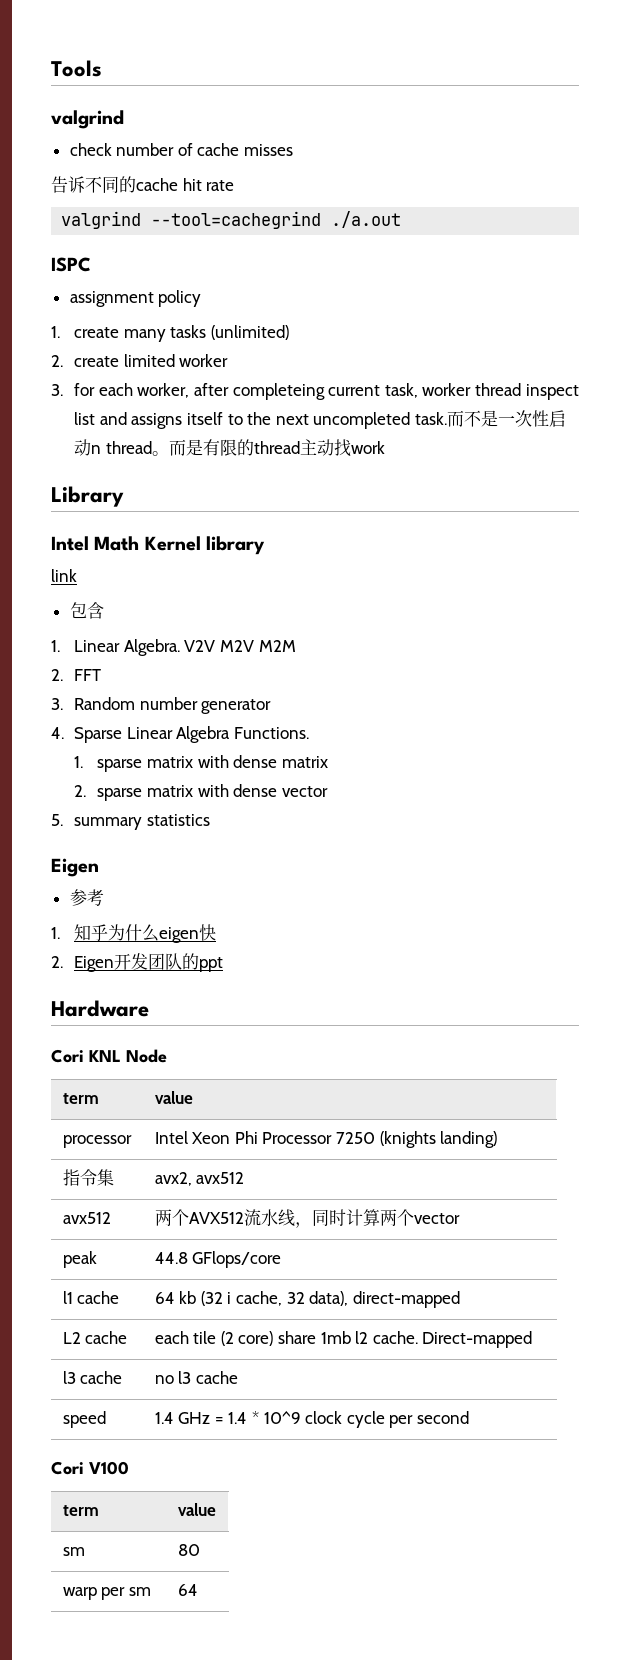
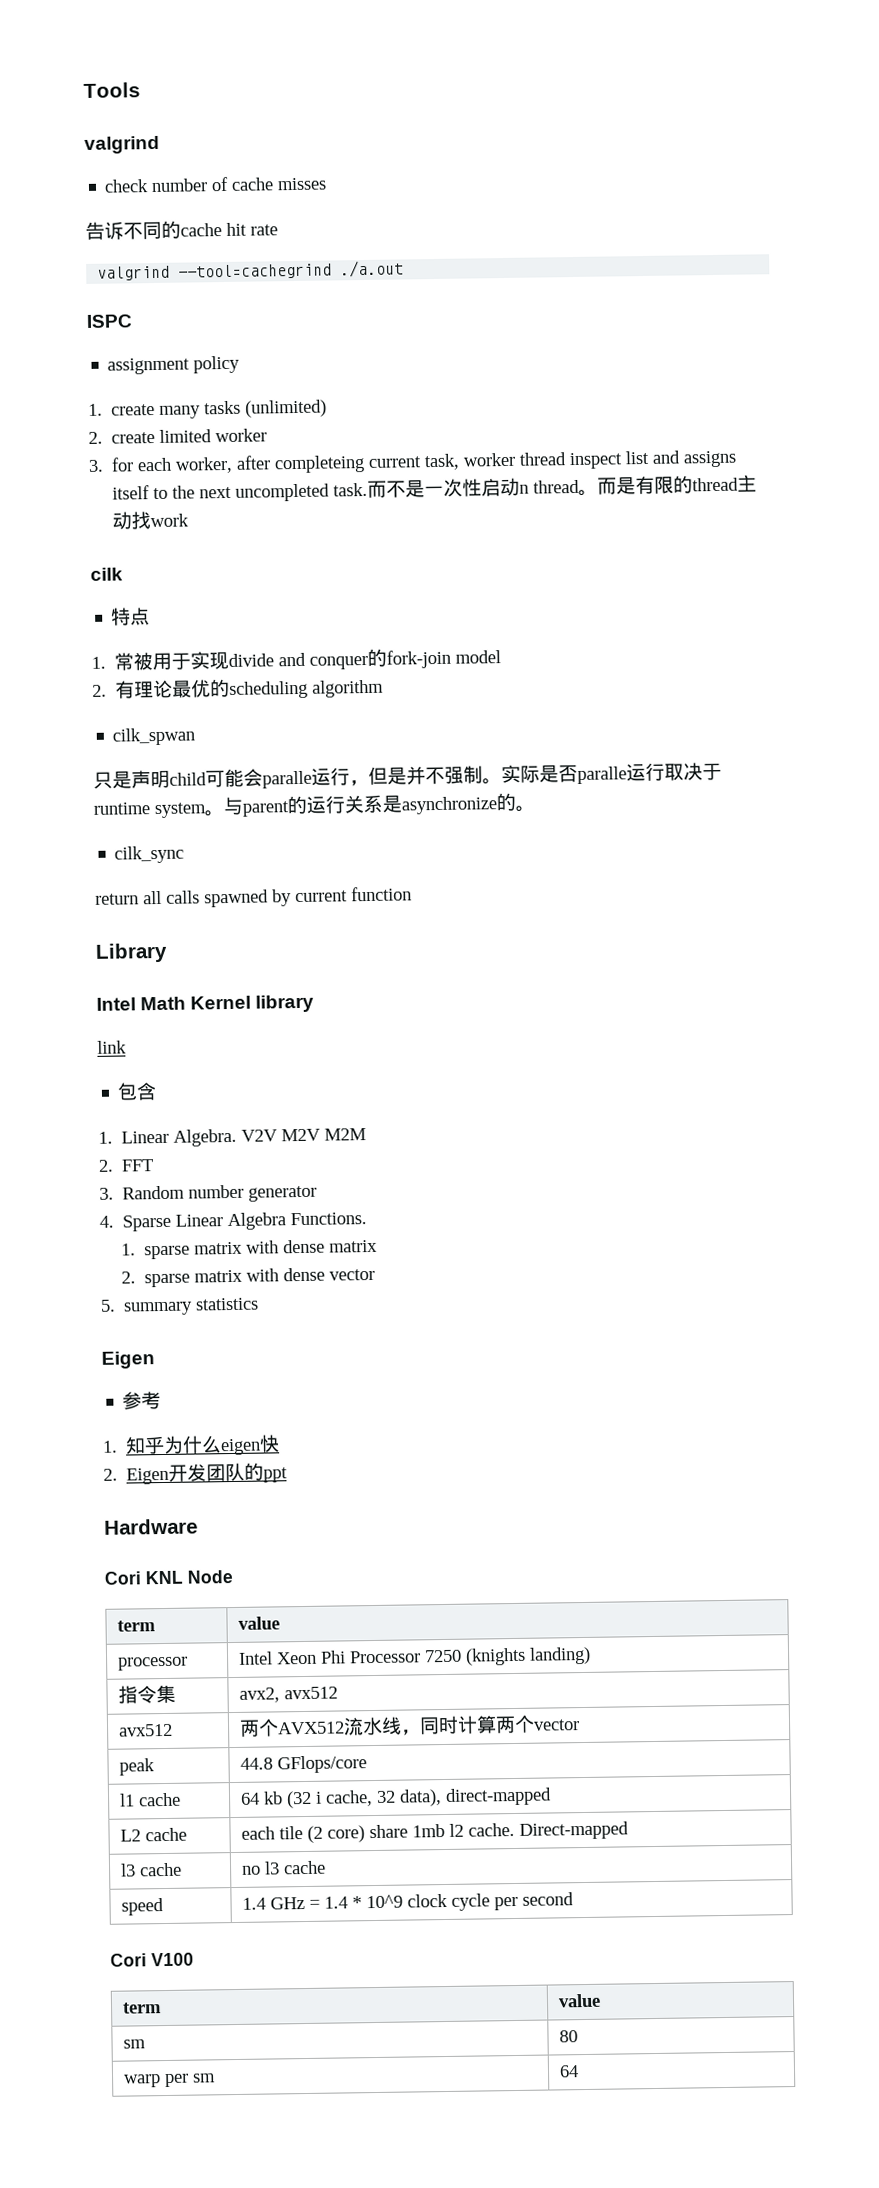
(385, 447) none -> [90,567,123,581] [111,607,151,626] [91,648,502,671] [92,678,385,699] [112,727,196,746] [93,762,722,789] [93,792,535,819] [114,845,185,864] [95,886,412,908] // cilk // 特点 // 1.常被用于实现divide and conquer的fork-join model // 2.有理论最优的scheduling algorithm // cilk_spwan // 只是声明child可能会paralle运行，但是并不强制。实际是否paralle运行取决于runtime system。与parent的运行关系是asynchronize的。 // cilk_sync // return all calls spawned by current function

